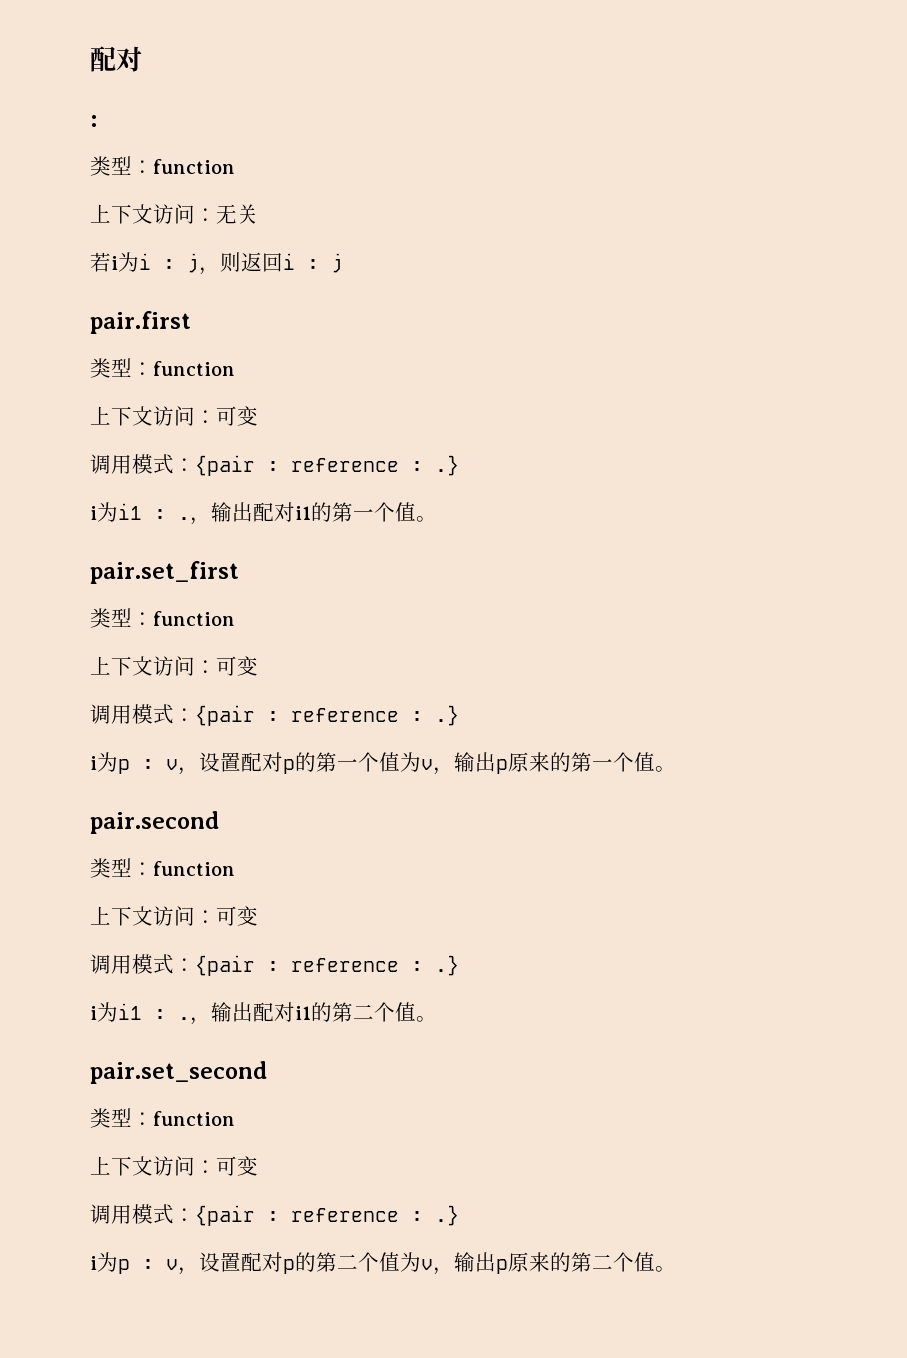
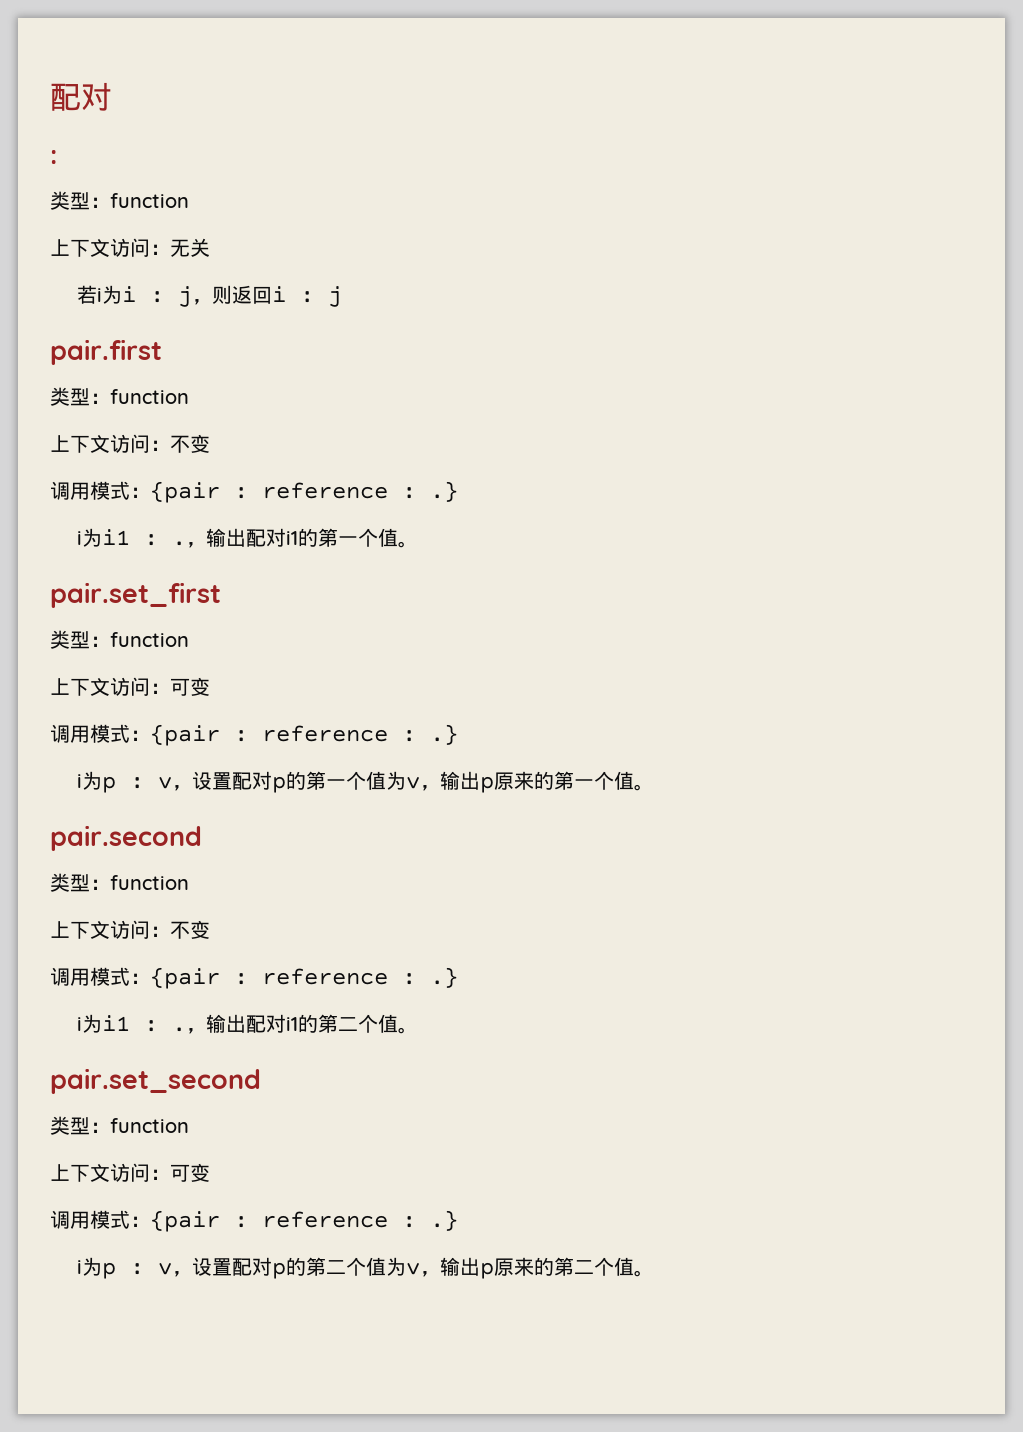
[216,406,237,426] 可 -> [170,435,190,453] 不
[216,906,237,926] 可 -> [170,921,190,939] 不

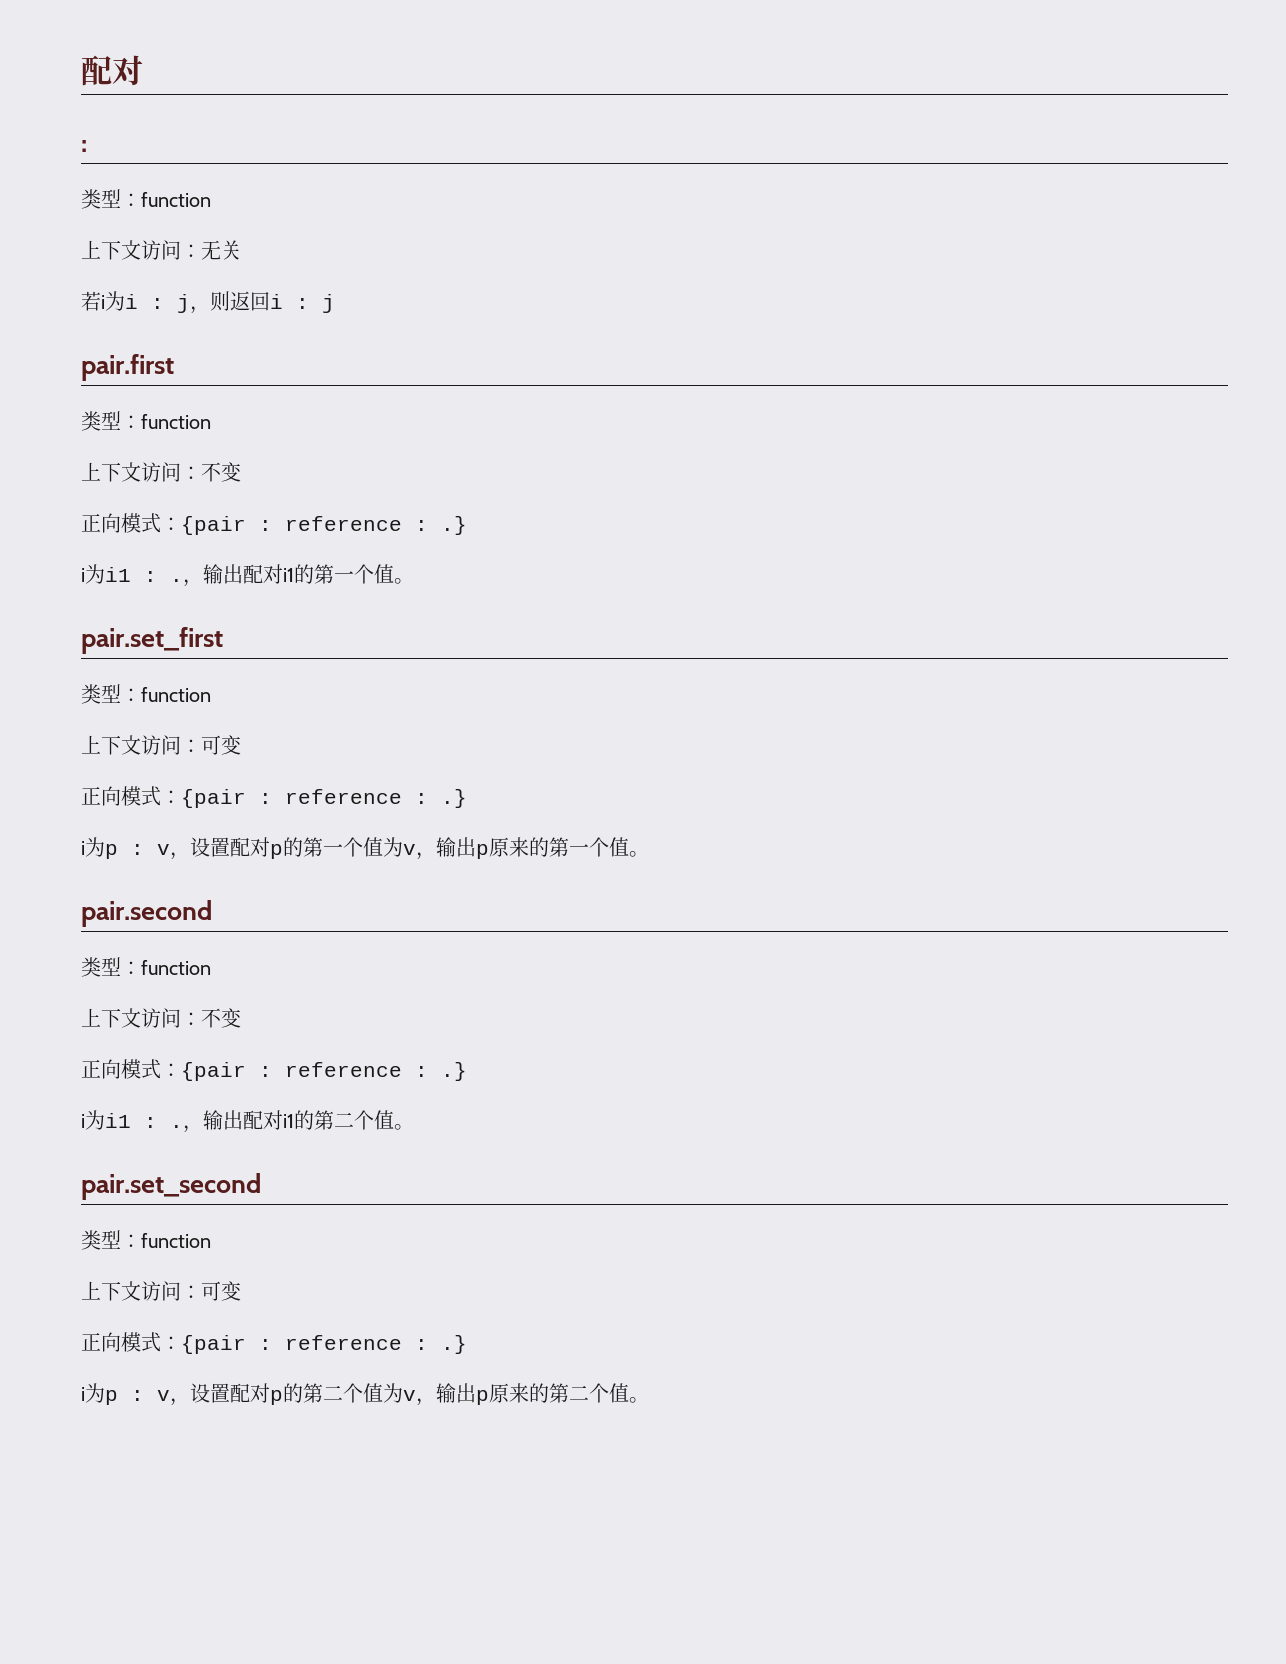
[50,481,90,500] 调用 -> [81,513,121,533] 正向
[50,724,90,743] 调用 -> [81,786,121,806] 正向
[50,967,90,986] 调用 -> [81,1059,121,1079] 正向
[50,1210,90,1229] 调用 -> [81,1332,121,1352] 正向

